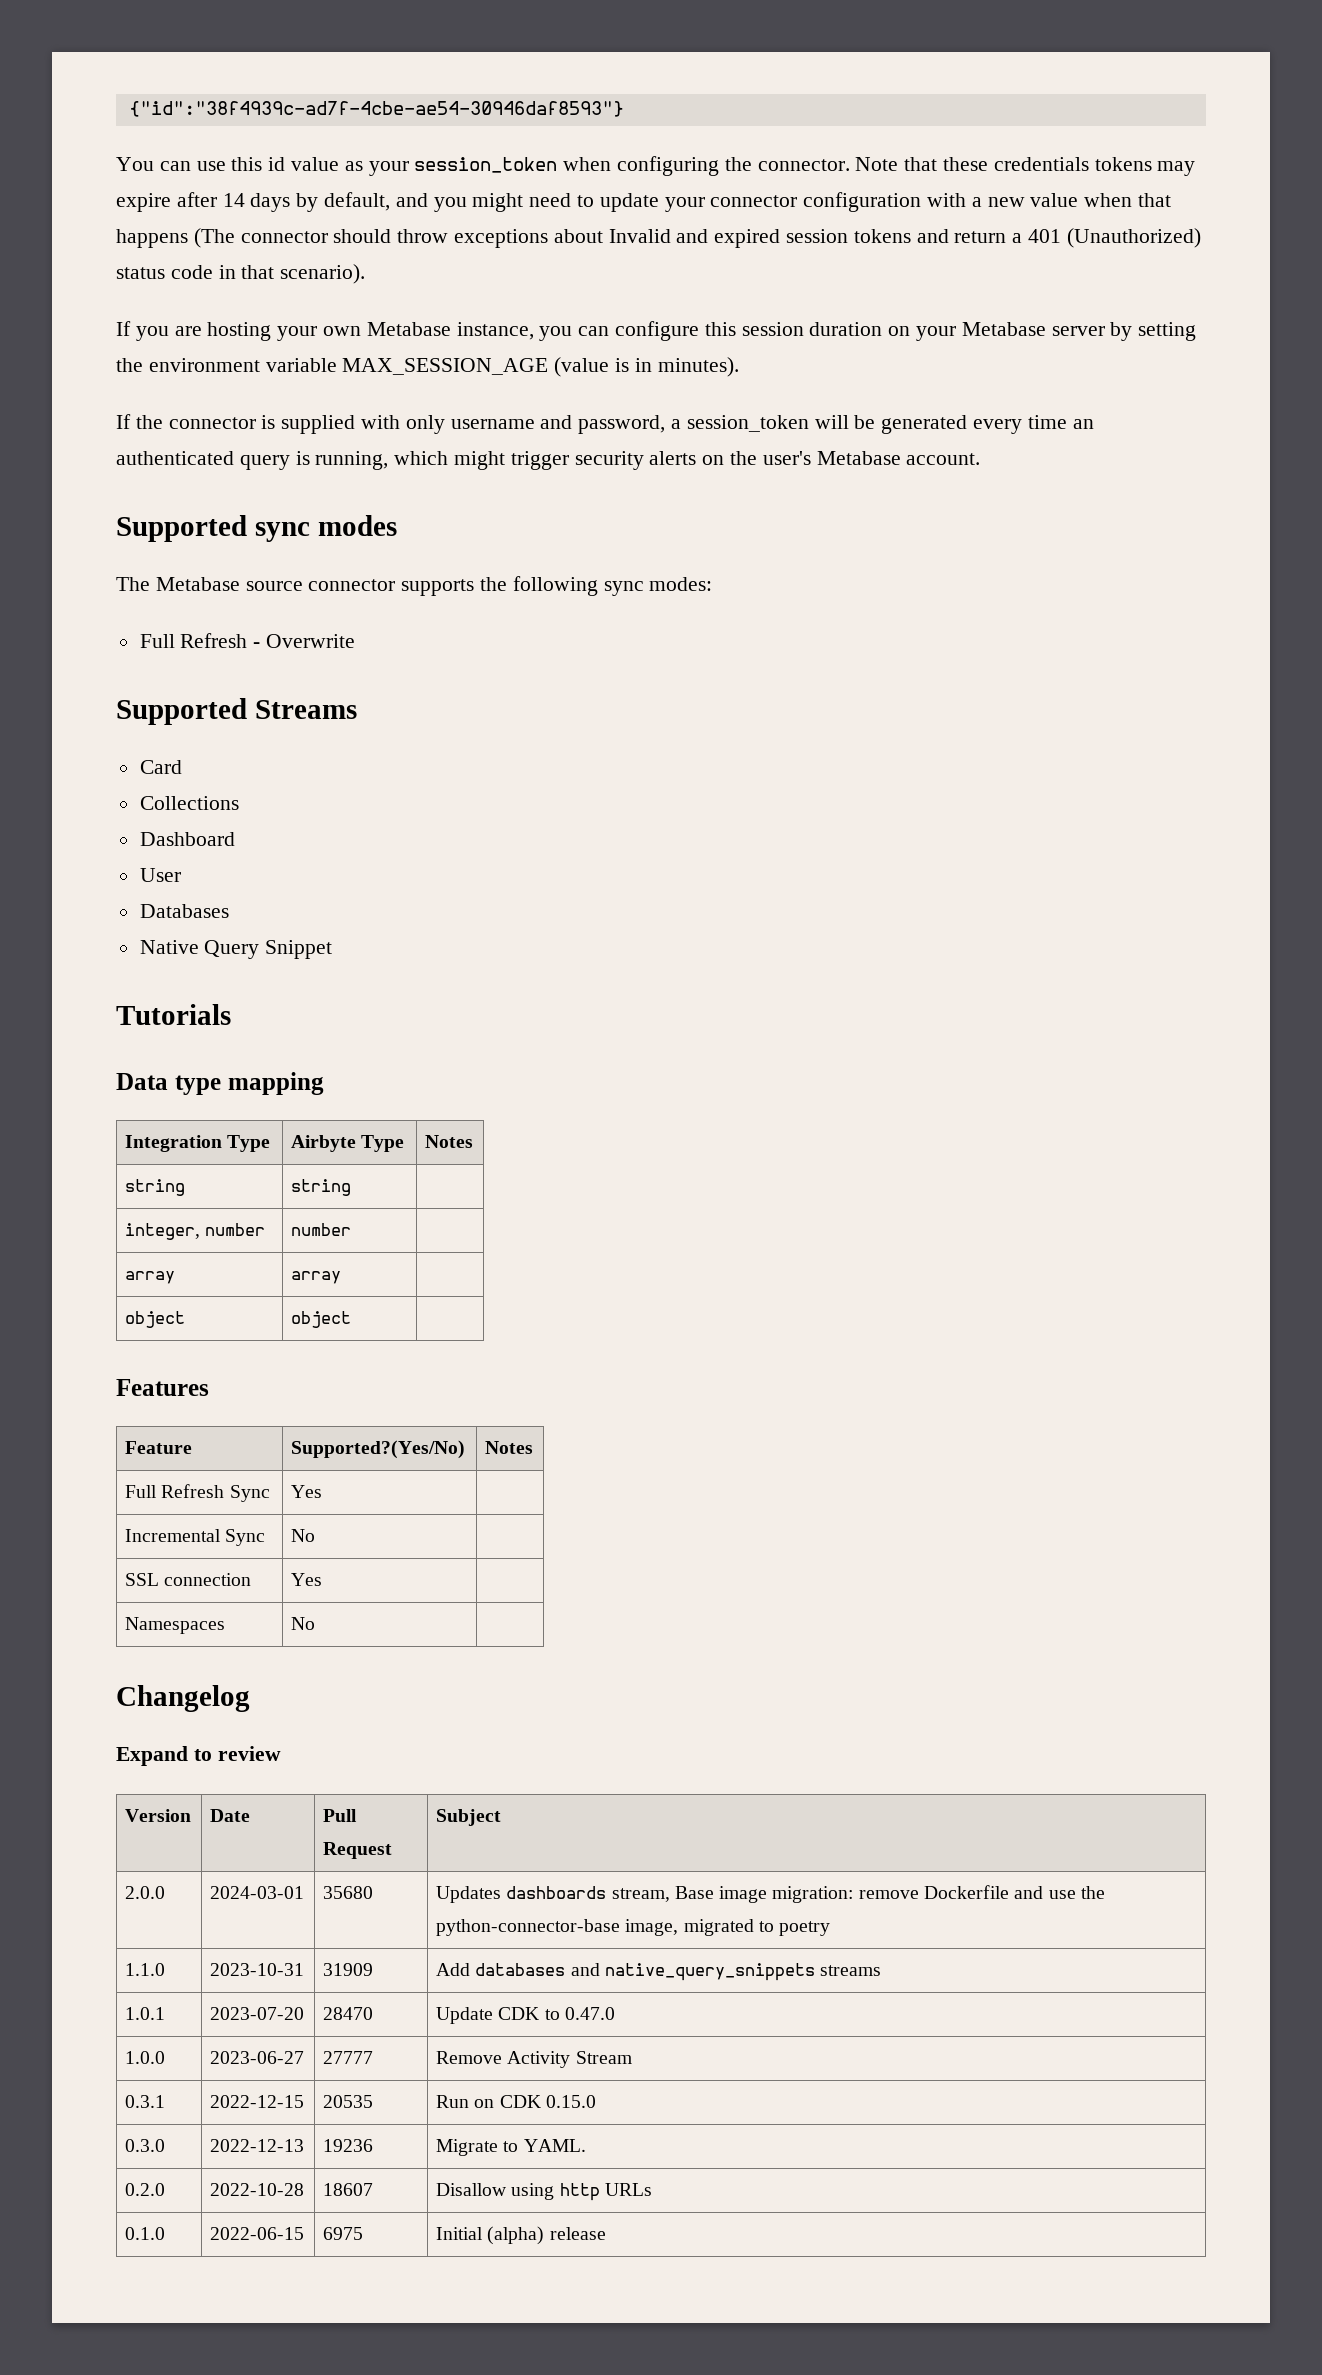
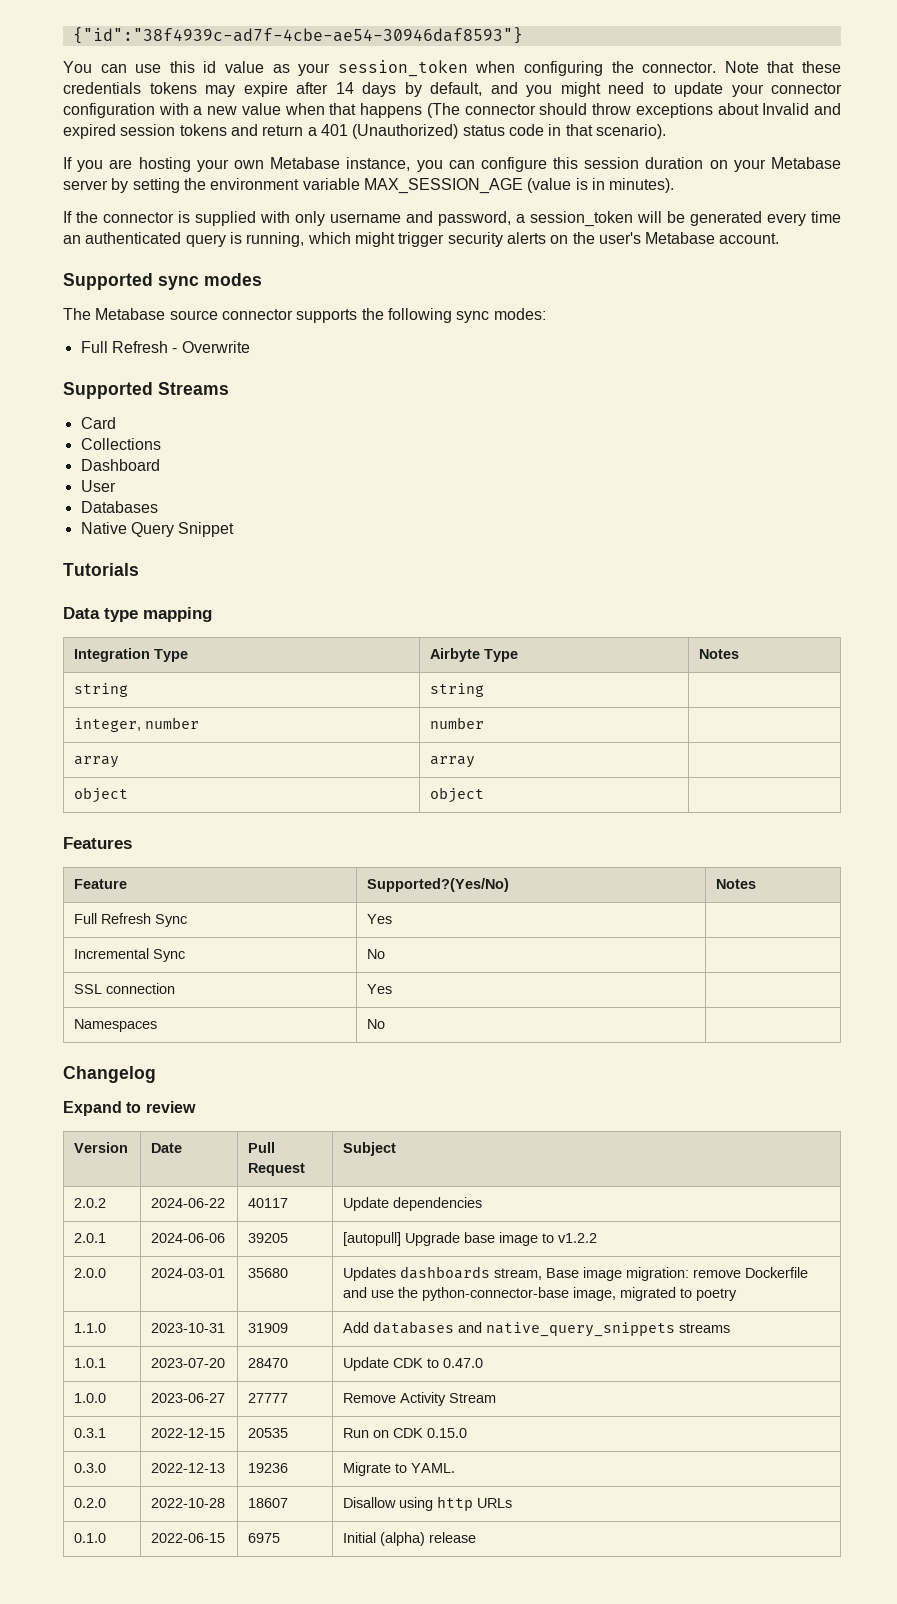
(502, 1817) none -> [74,1198,107,1208] [151,1198,226,1208] [248,1198,289,1208] [343,1197,483,1211] [74,1233,107,1243] [151,1233,226,1243] [248,1233,289,1243] [343,1232,598,1246] // 2.0.2 | 2024-06-22 | 40117 | Update dependencies // 2.0.1 | 2024-06-06 | 39205 | [autopull] Upgrade base image to v1.2.2

